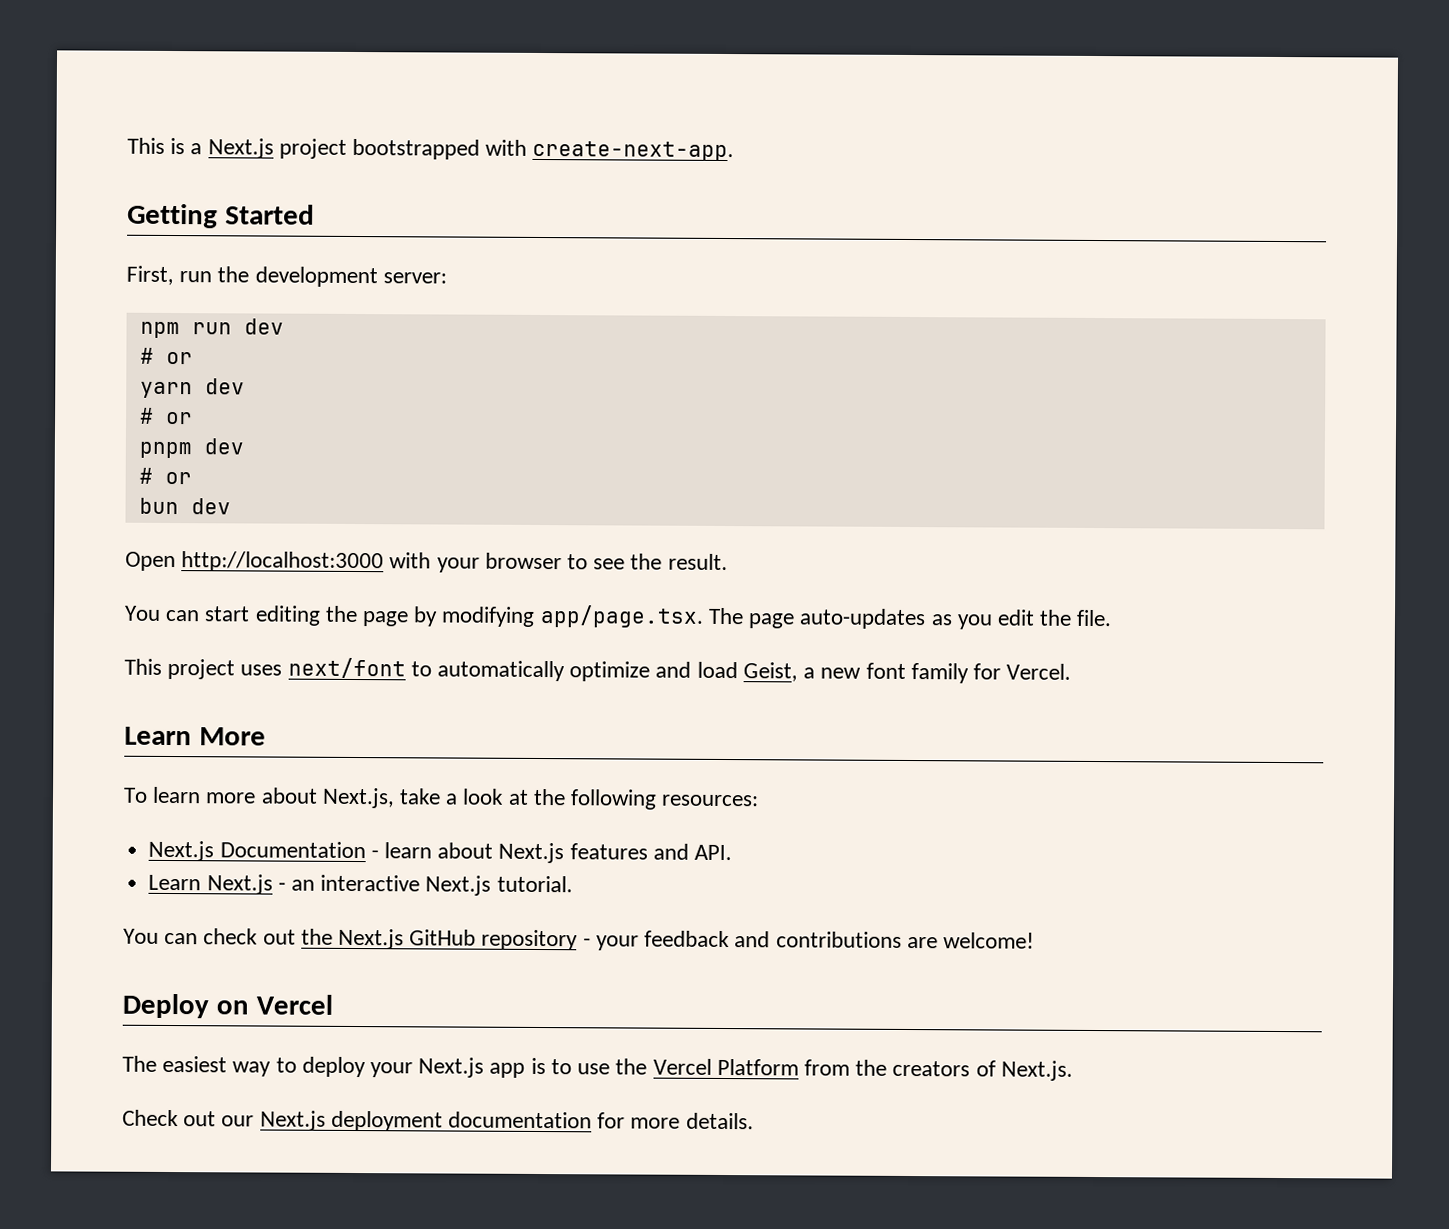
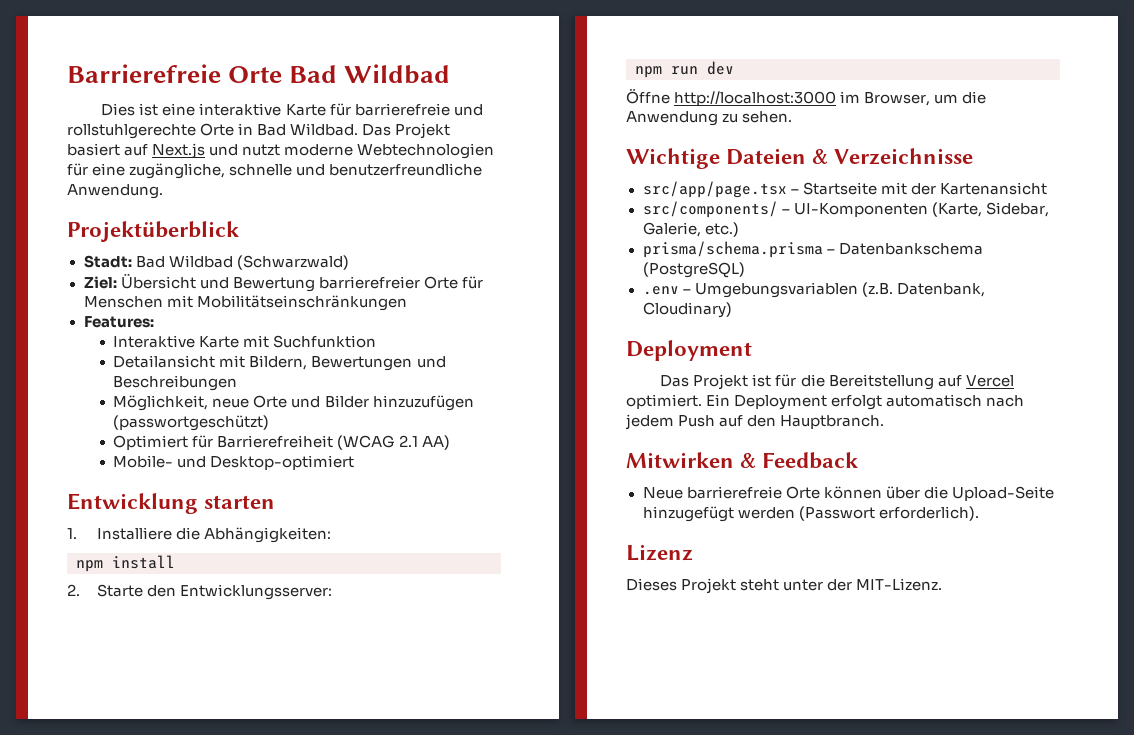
[127,137,735,162] [127,203,315,229] [126,265,447,288] [139,318,284,339] [139,347,193,365] [139,378,245,399] [139,407,193,425] [138,438,244,459] [138,467,192,485] [138,497,231,515] [125,551,728,573] [124,605,1113,630] [124,657,1072,684] [124,726,266,746] [123,786,760,810] [148,840,732,864] [148,874,573,896] [123,928,1034,951] [122,993,333,1019] [122,1055,1073,1081] [122,1109,754,1132] This is a Next.js project bootstrapped with create-next-app. // Getting Started // First, run the development server: // npm run dev // # or // yarn dev // # or // pnpm dev // # or // bun dev // Open http://localhost:3000 with your browser to see the result. // You can start editing the page by modifying app/page.tsx. The page auto-updates as you edit the file. // This project uses next/font to automatically optimize and load Geist, a new font family for Vercel. // Learn More // To learn more about Next.js, take a look at the following resources: // Next.js Documentation - learn about Next.js features and API. // Learn Next.js - an interactive Next.js tutorial. // You can check out the Next.js GitHub repository - your feedback and contributions are welcome! // Deploy on Vercel // The easiest way to deploy your Next.js app is to use the Vercel Platform from the creators of Next.js. // Check out our Next.js deployment documentation for more details. -> [67,64,451,84] [101,103,483,116] [67,123,451,139] [67,143,495,159] [67,163,483,179] [67,184,163,199] [67,221,239,242] [83,255,349,270] [83,274,483,292] [83,295,407,311] [83,316,154,328] [113,335,377,348] [113,355,446,371] [113,375,238,391] [113,395,474,411] [113,415,270,431] [113,435,450,450] [113,455,355,470] [67,493,276,514] [67,527,331,543] [76,555,175,572] [67,584,332,600] [635,61,734,78] [626,89,987,106] [626,111,793,126] [626,148,974,169] [642,181,1047,198] [642,201,1049,218] [642,222,739,237] [642,241,983,258] [642,262,745,278] [642,282,985,298] [642,302,732,318] [626,340,752,361] [660,374,1014,390] [626,394,1025,410] [625,414,885,430] [626,452,859,469] [642,486,1054,501] [642,506,979,522] [626,544,693,561] [626,578,943,594] Barrierefreie Orte Bad Wildbad // Dies ist eine interaktive Karte für barrierefreie und rollstuhlgerechte Orte in Bad Wildbad. Das Projekt basiert auf Next.js und nutzt moderne Webtechnologien für eine zugängliche, schnelle und benutzerfreundliche Anwendung. // Projektüberblick // Stadt: Bad Wildbad (Schwarzwald) // Ziel: Übersicht und Bewertung barrierefreier Orte für Menschen mit Mobilitätseinschränkungen // Features: // Interaktive Karte mit Suchfunktion // Detailansicht mit Bildern, Bewertungen und Beschreibungen // Möglichkeit, neue Orte und Bilder hinzuzufügen (passwortgeschützt) // Optimiert für Barrierefreiheit (WCAG 2.1 AA) // Mobile- und Desktop-optimiert // Entwicklung starten // 1. Installiere die Abhängigkeiten: // npm install // 2. Starte den Entwicklungsserver: // npm run dev // Öffne http://localhost:3000 im Browser, um die Anwendung zu sehen. // Wichtige Dateien & Verzeichnisse // src/app/page.tsx – Startseite mit der Kartenansicht // src/components/ – UI-Komponenten (Karte, Sidebar, Galerie, etc.) // prisma/schema.prisma – Datenbankschema (PostgreSQL) // .env – Umgebungsvariablen (z.B. Datenbank, Cloudinary) // Deployment // Das Projekt ist für die Bereitstellung auf Vercel optimiert. Ein Deployment erfolgt automatisch nach jedem Push auf den Hauptbranch. // Mitwirken & Feedback // Neue barrierefreie Orte können über die Upload-Seite hinzugefügt werden (Passwort erforderlich). // Lizenz // Dieses Projekt steht unter der MIT-Lizenz.

